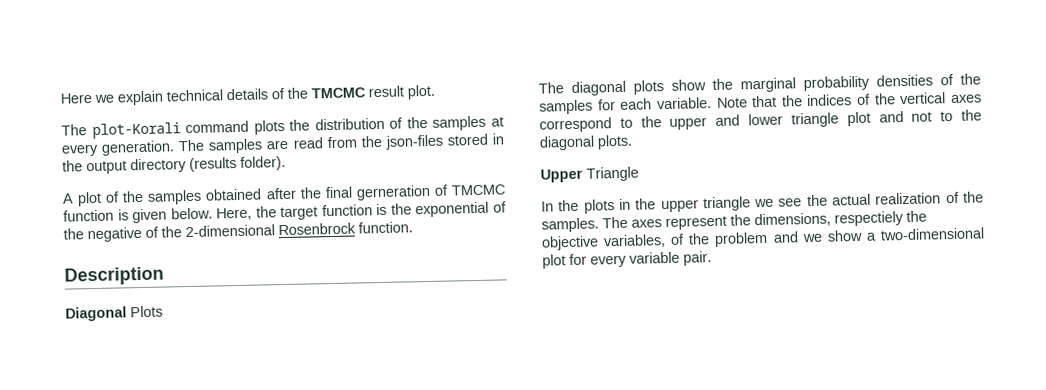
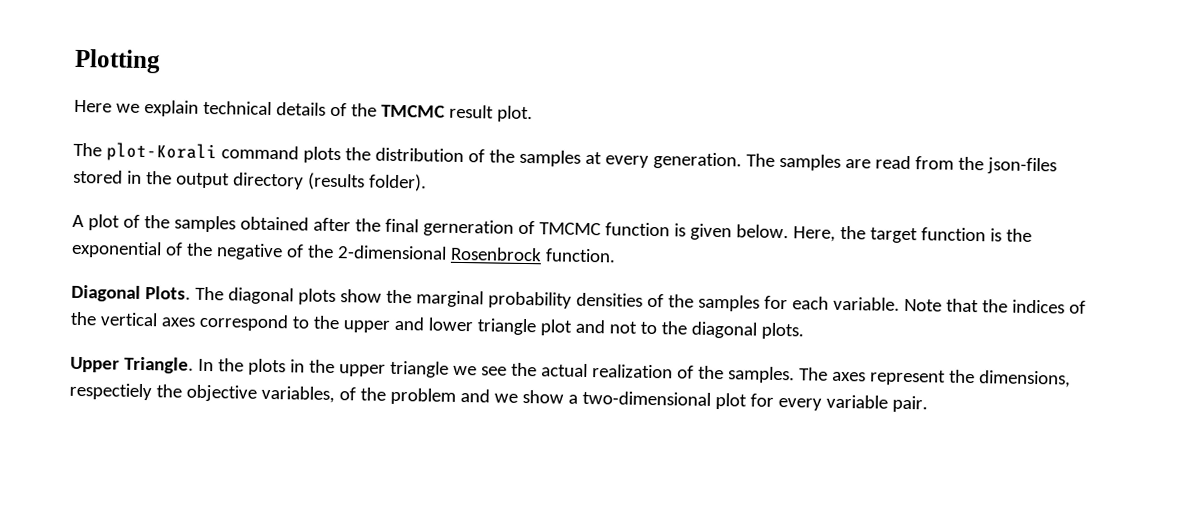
(60, 98) none -> [74,48,161,74] Plotting //
[64,266,164,286] // Description -> (616, 255) none
[130,305,163,318] Plots // -> [144,286,191,300] Plots.
[586,166,639,182] Triangle // -> [123,356,194,374] Triangle.

